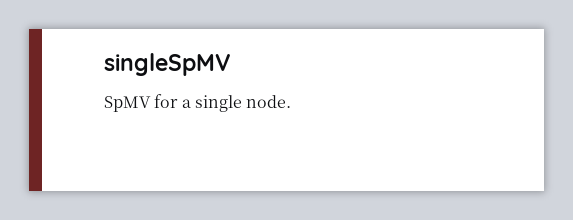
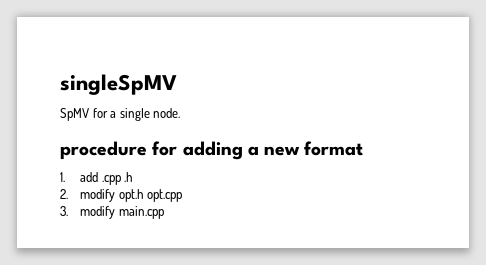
(292, 101) none -> [60,141,364,160] [60,172,134,185] [60,189,183,202] [60,206,164,219] // procedure for adding a new format // 1. add .cpp .h // 2. modify opt.h opt.cpp // 3. modify main.cpp

